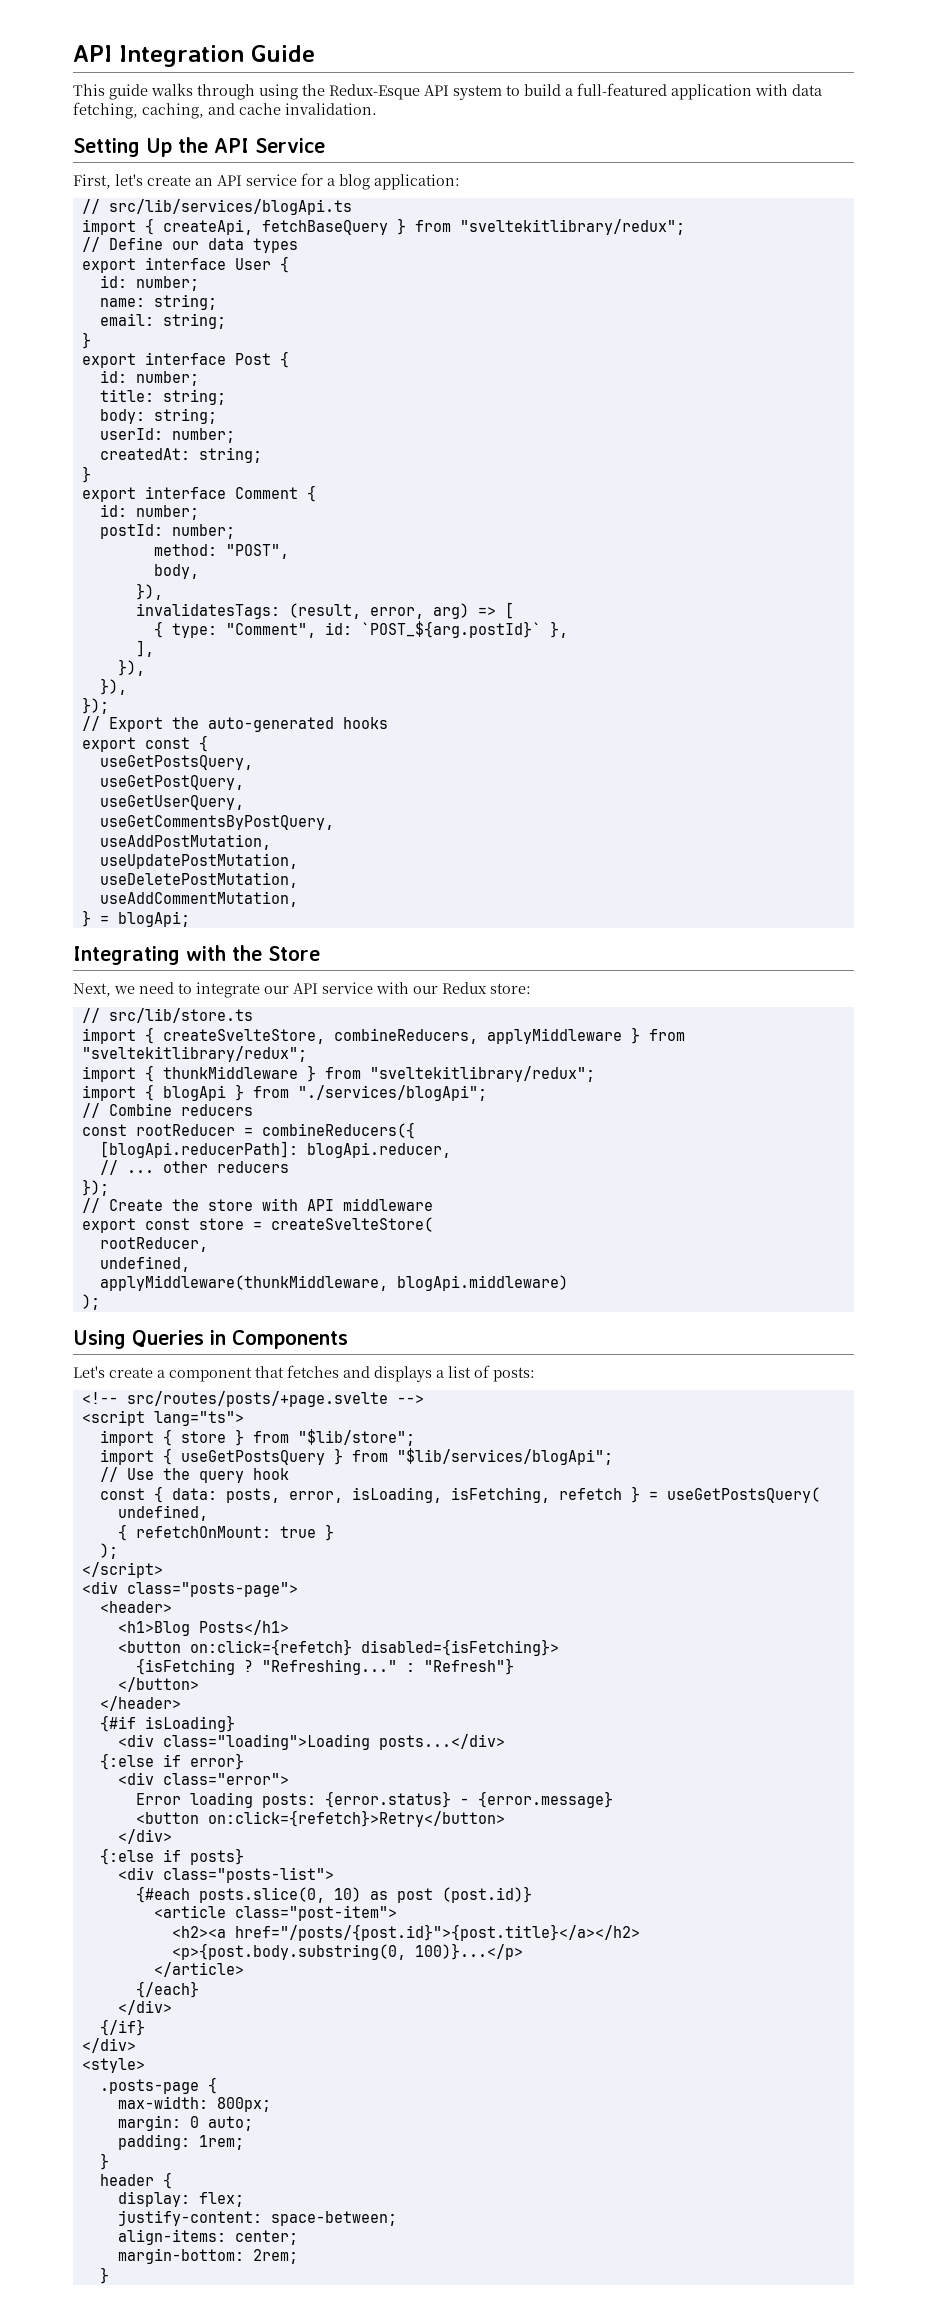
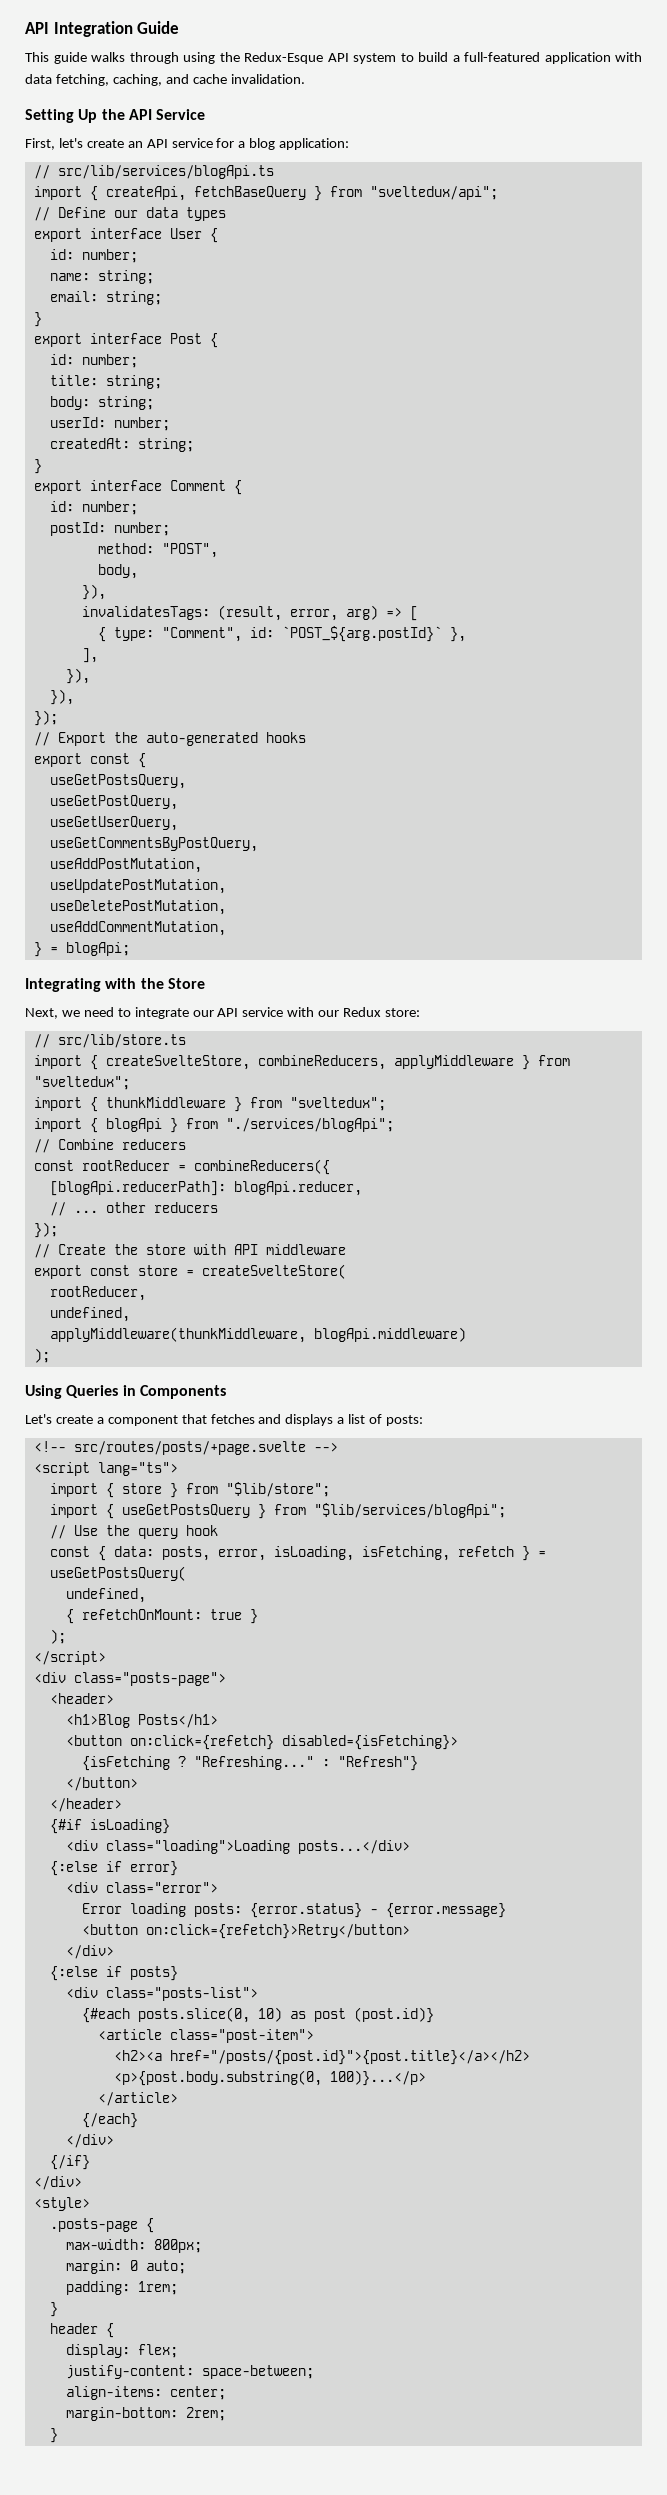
[459,219,685,235] "sveltekitlibrary/redux"; -> [369,186,498,200] "sveltedux/api";
[81,1046,307,1062] "sveltekitlibrary/redux"; -> [33,1076,130,1090] "sveltedux";
[369,1066,595,1082] "sveltekitlibrary/redux"; -> [289,1097,386,1111] "sveltedux";

